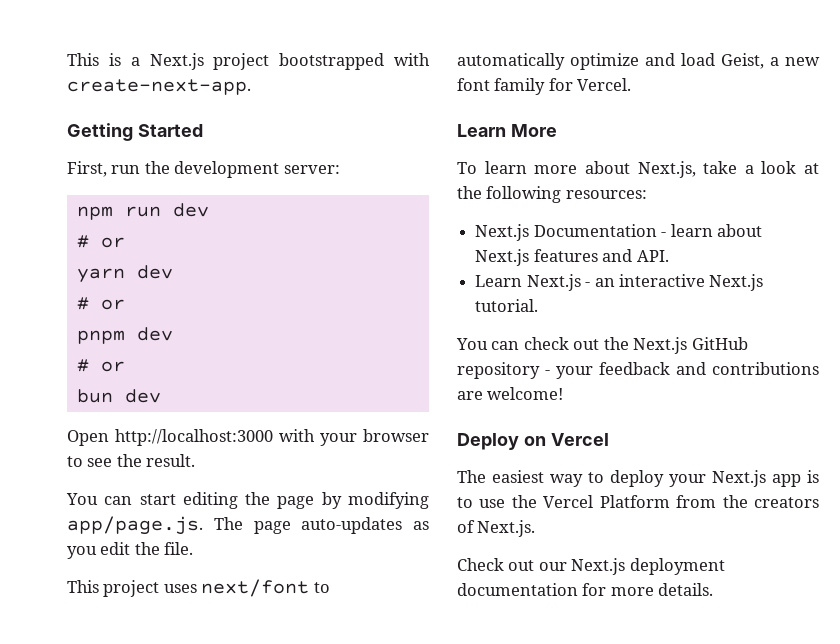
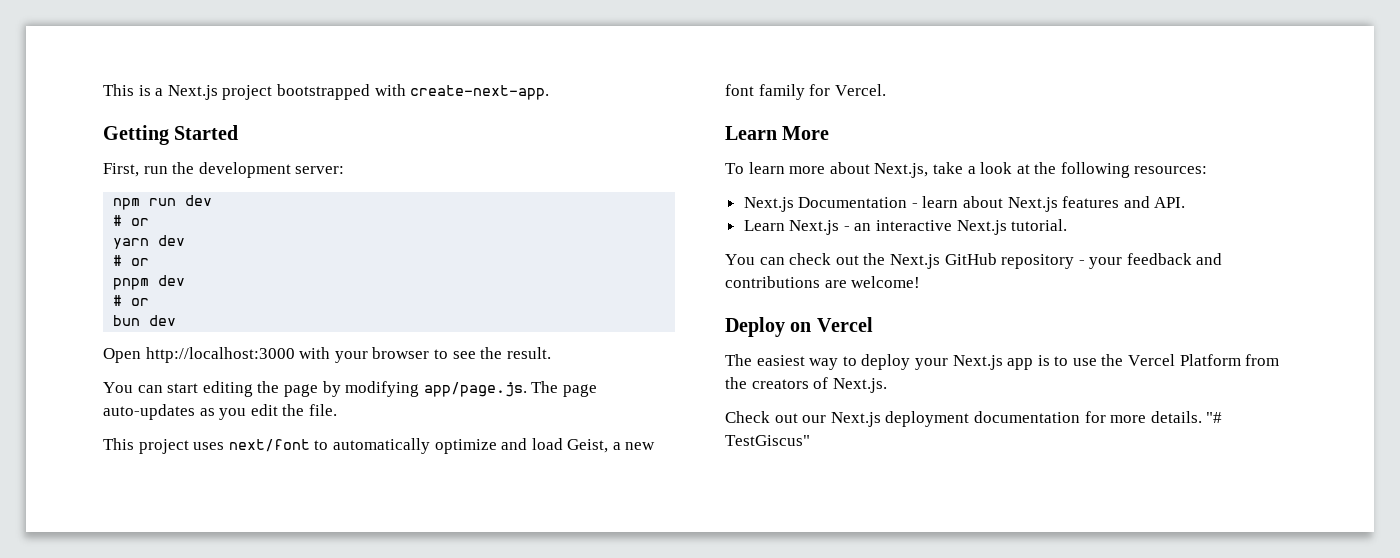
(714, 589) none -> [1206,412,1223,423] [725,435,810,446] "# TestGiscus"

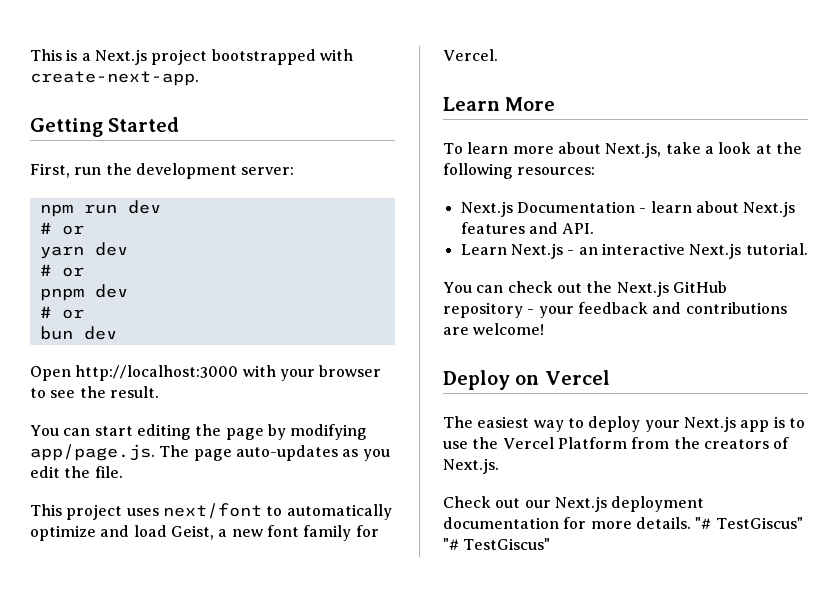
(810, 440) none -> [443,538,551,550] "# TestGiscus"

